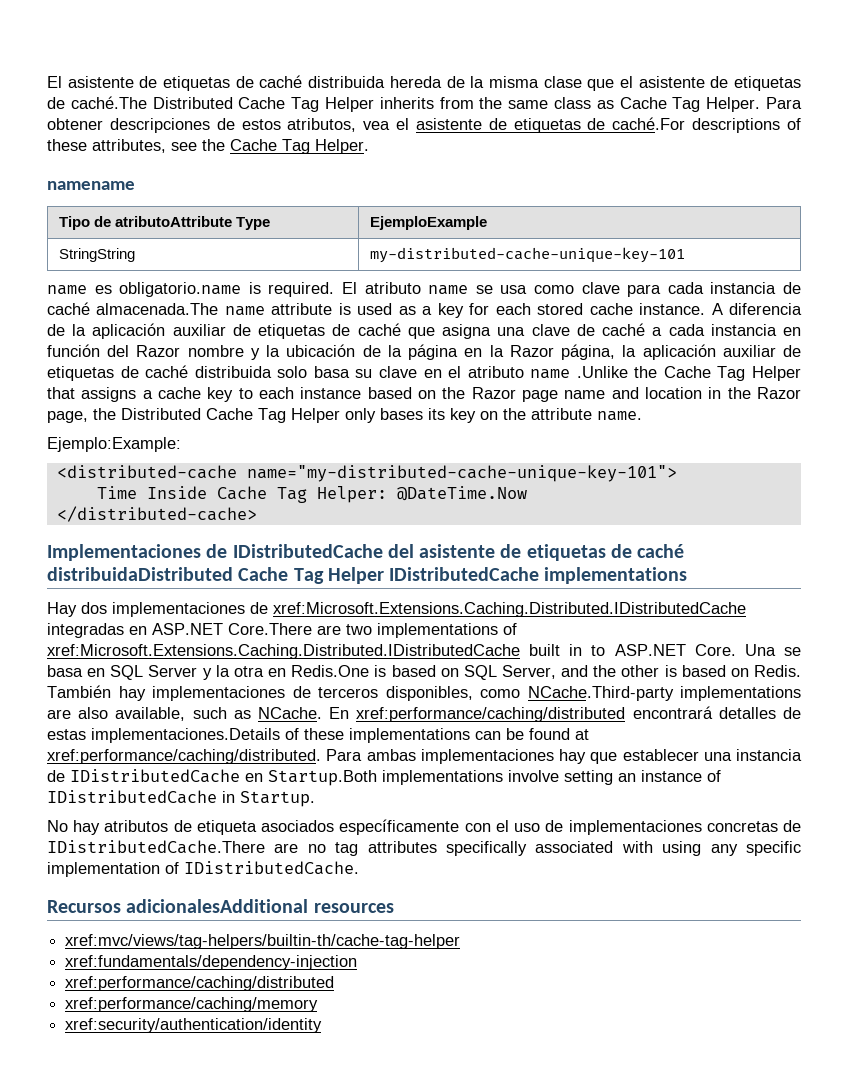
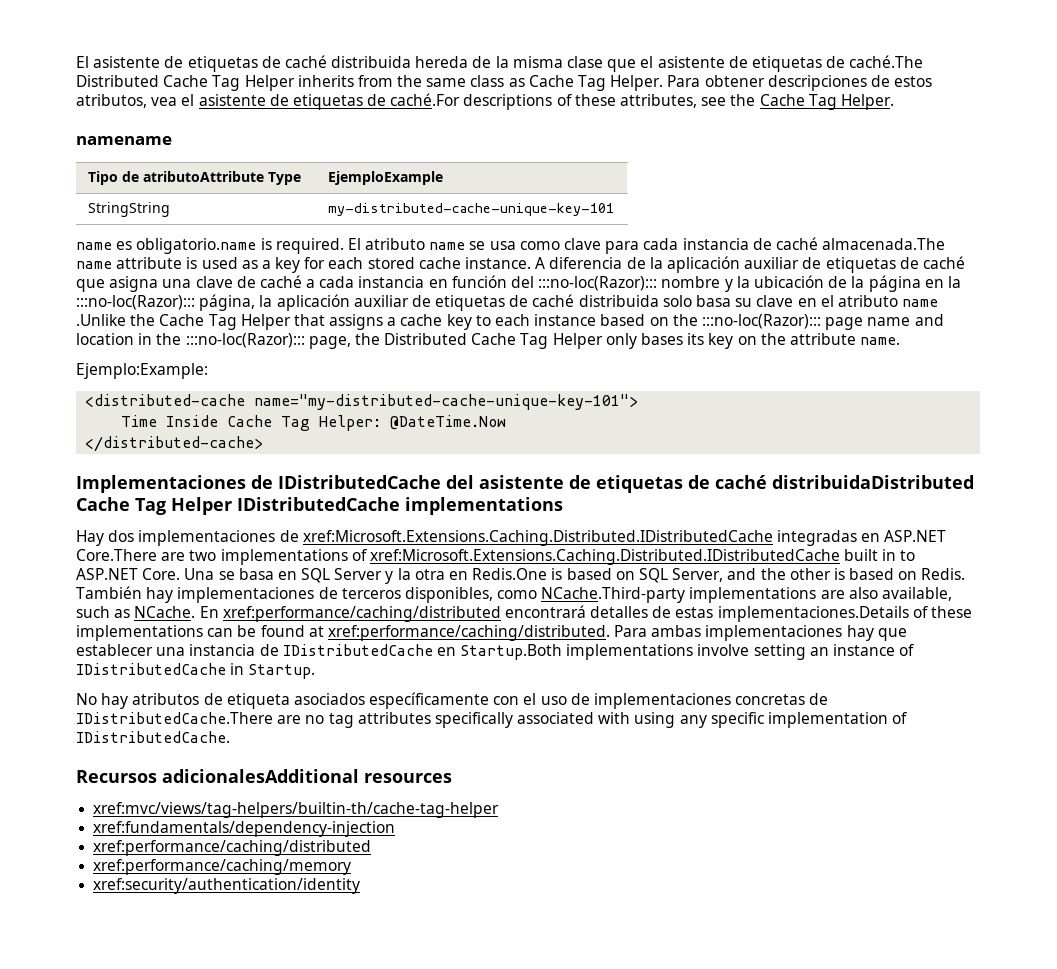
[136,345,181,357] Razor -> [538,276,658,291] :::no-loc(Razor):::
[509,345,554,357] Razor -> [76,295,195,310] :::no-loc(Razor):::
[471,387,516,399] Razor -> [701,314,821,329] :::no-loc(Razor):::
[757,387,802,399] Razor -> [185,333,305,348] :::no-loc(Razor):::

